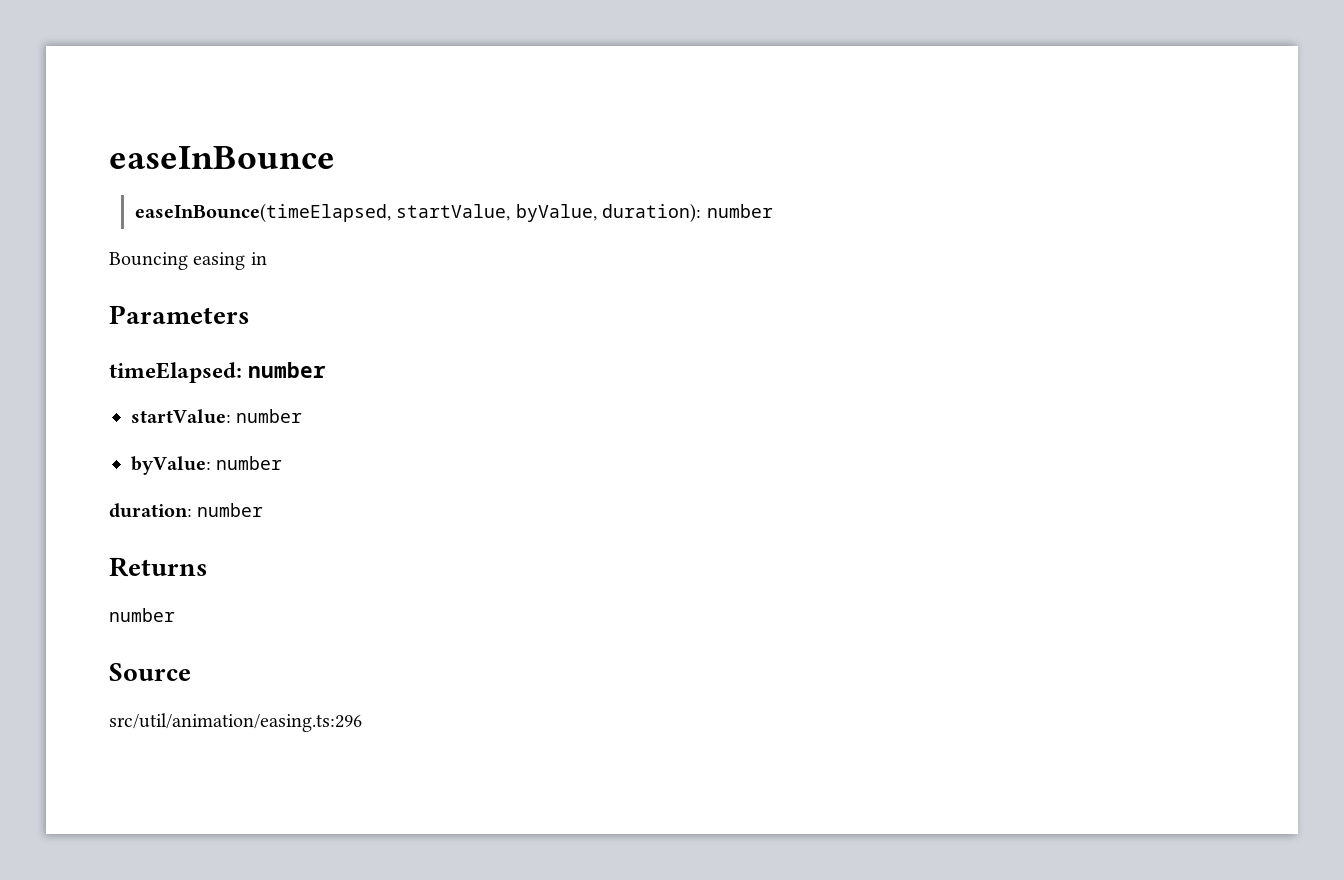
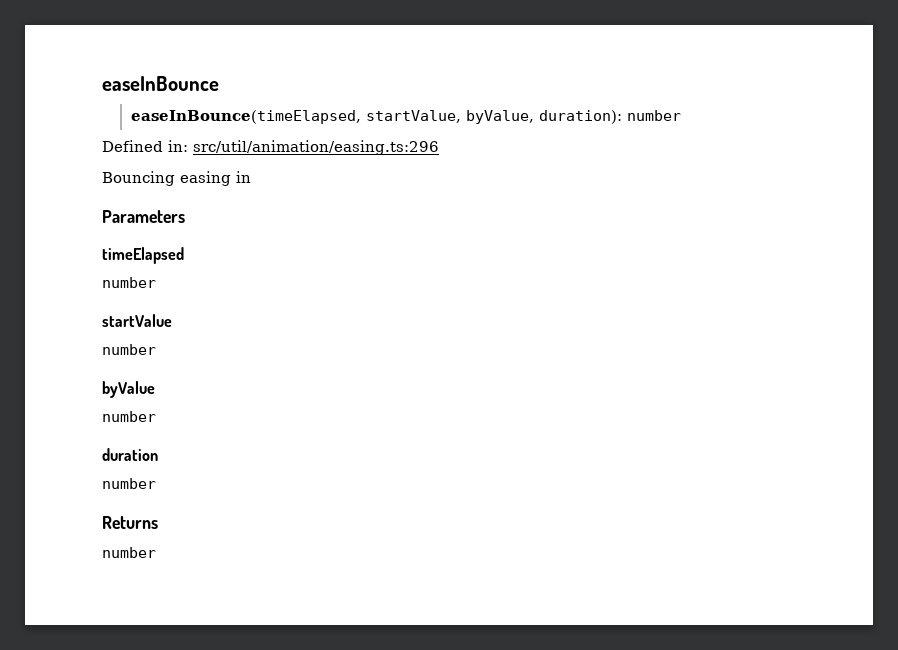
(773, 211) none -> [102,140,439,155] // Defined in: src/util/animation/easing.ts:296
[109,362,327,383] [131,409,303,424] [131,456,283,475] [109,503,192,518] timeElapsed: number // startValue: number // byValue: number // duration: -> [102,247,184,264] [102,277,156,288] [102,314,172,327] [102,344,156,355] [102,381,155,398] [102,411,156,422] [102,448,158,461] timeElapsed // number // startValue // number // byValue // number // duration //
[109,663,191,681] [109,713,362,732] // Source // src/util/animation/easing.ts:296 -> (156, 552) none

